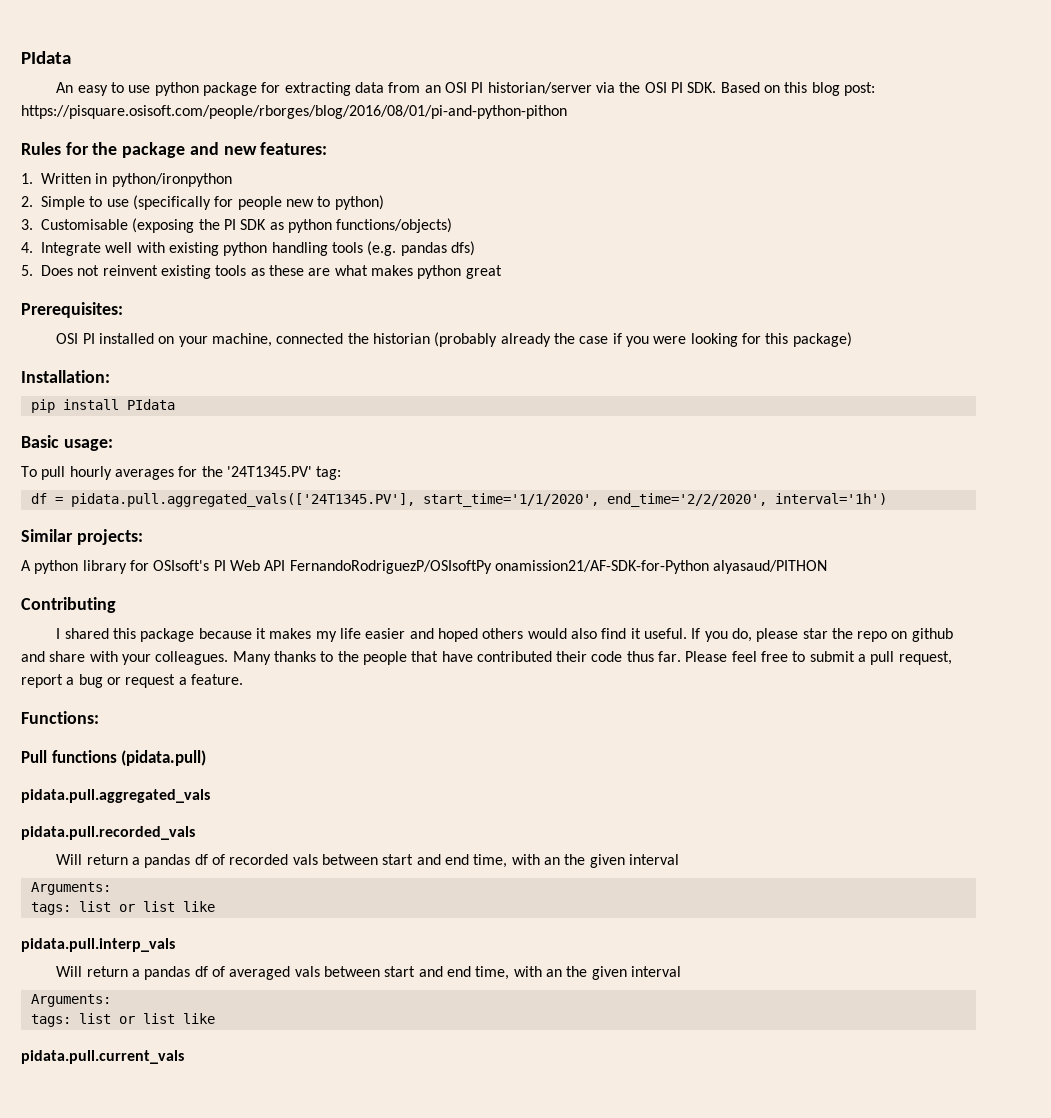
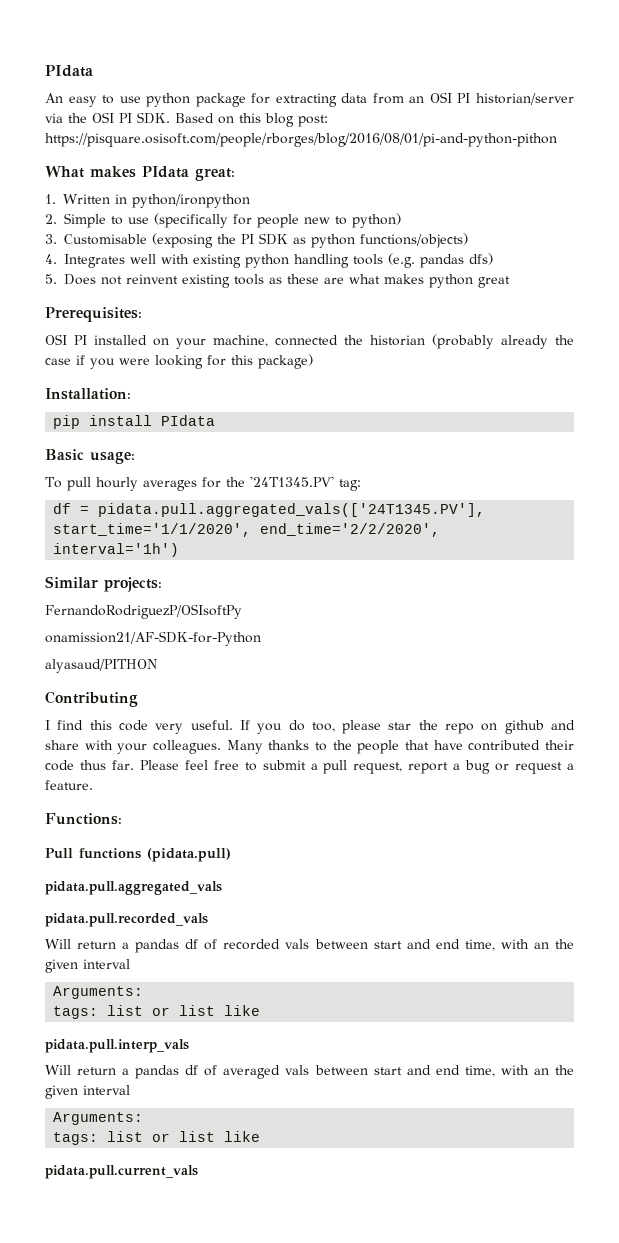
[21,142,328,158] Rules for the package and new features: -> [45,166,235,181] What makes PIdata great:
[41,242,101,256] Integrate -> [64,254,125,268] Integrates
[21,560,286,574] A python library for OSIsoft's PI Web API -> (162, 584) none
(492, 567) none -> (242, 611) //
(709, 567) none -> (261, 638) //
[64,628,641,642] shared this package because it makes my life easier and hoped others would also find it -> [57,720,184,734] find this code very
[731,628,752,642] do, -> [288,720,335,732] do too,

